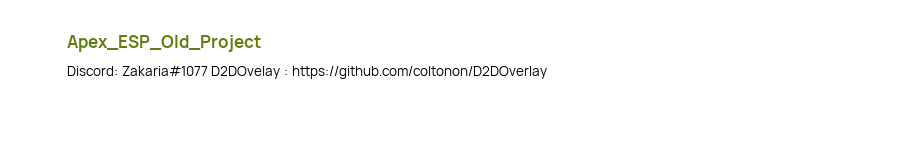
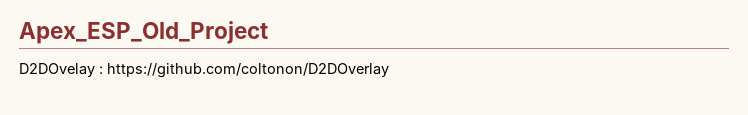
[67,66,208,76] Discord: Zakaria#1077 -> (268, 32) none

